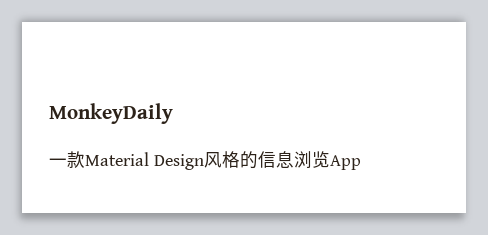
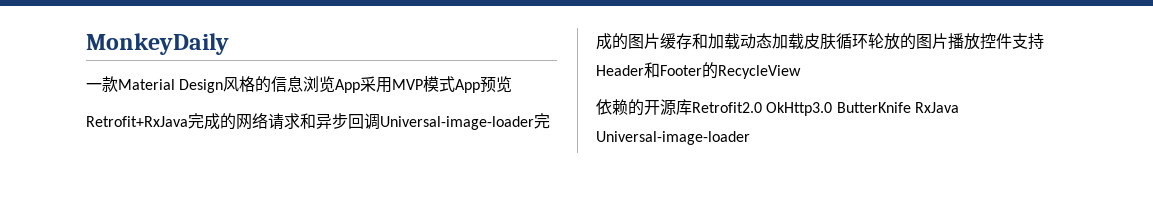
(361, 162) none -> [360,76,513,93] [86,112,550,130] [596,33,1044,50] [596,62,801,79] [596,99,959,116] [596,131,750,145] 采用MVP模式App预览 // Retrofit+RxJava完成的网络请求和异步回调Universal-image-loader完成的图片缓存和加载动态加载皮肤循环轮放的图片播放控件支持Header和Footer的RecycleView // 依赖的开源库Retrofit2.0 OkHttp3.0 ButterKnife RxJava Universal-image-loader

